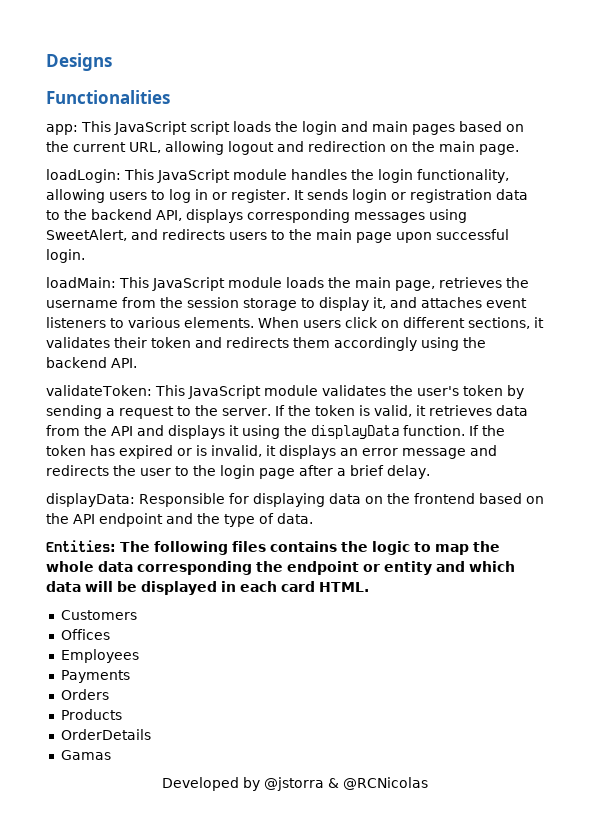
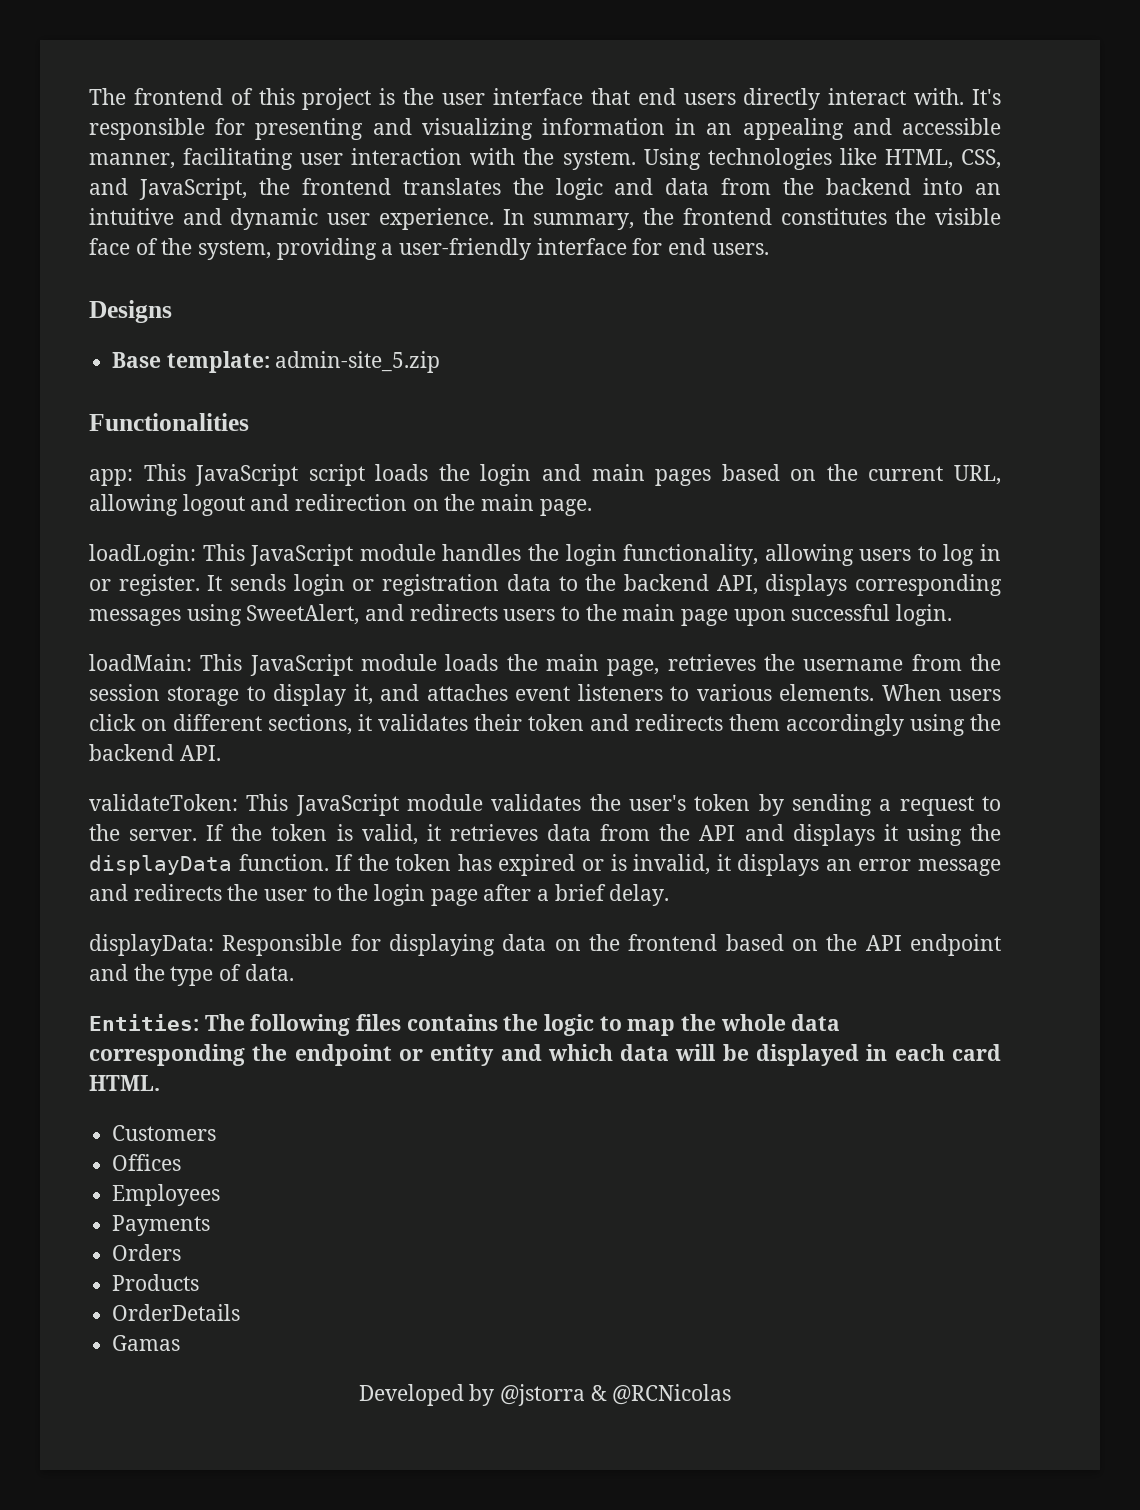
[46,53,112,71] Designs -> [89,88,1002,110] [89,118,1002,140] [89,148,1002,170] [89,178,1001,200] [89,208,1002,230] [89,238,769,260] [89,300,172,323] [112,351,441,373] The frontend of this project is the user interface that end users directly interact with. It's responsible for presenting and visualizing information in an appealing and accessible manner, facilitating user interaction with the system. Using technologies like HTML, CSS, and JavaScript, the frontend translates the logic and data from the backend into an intuitive and dynamic user experience. In summary, the frontend constitutes the visible face of the system, providing a user-friendly interface for end users. // Designs // Base template: admin-site_5.zip

